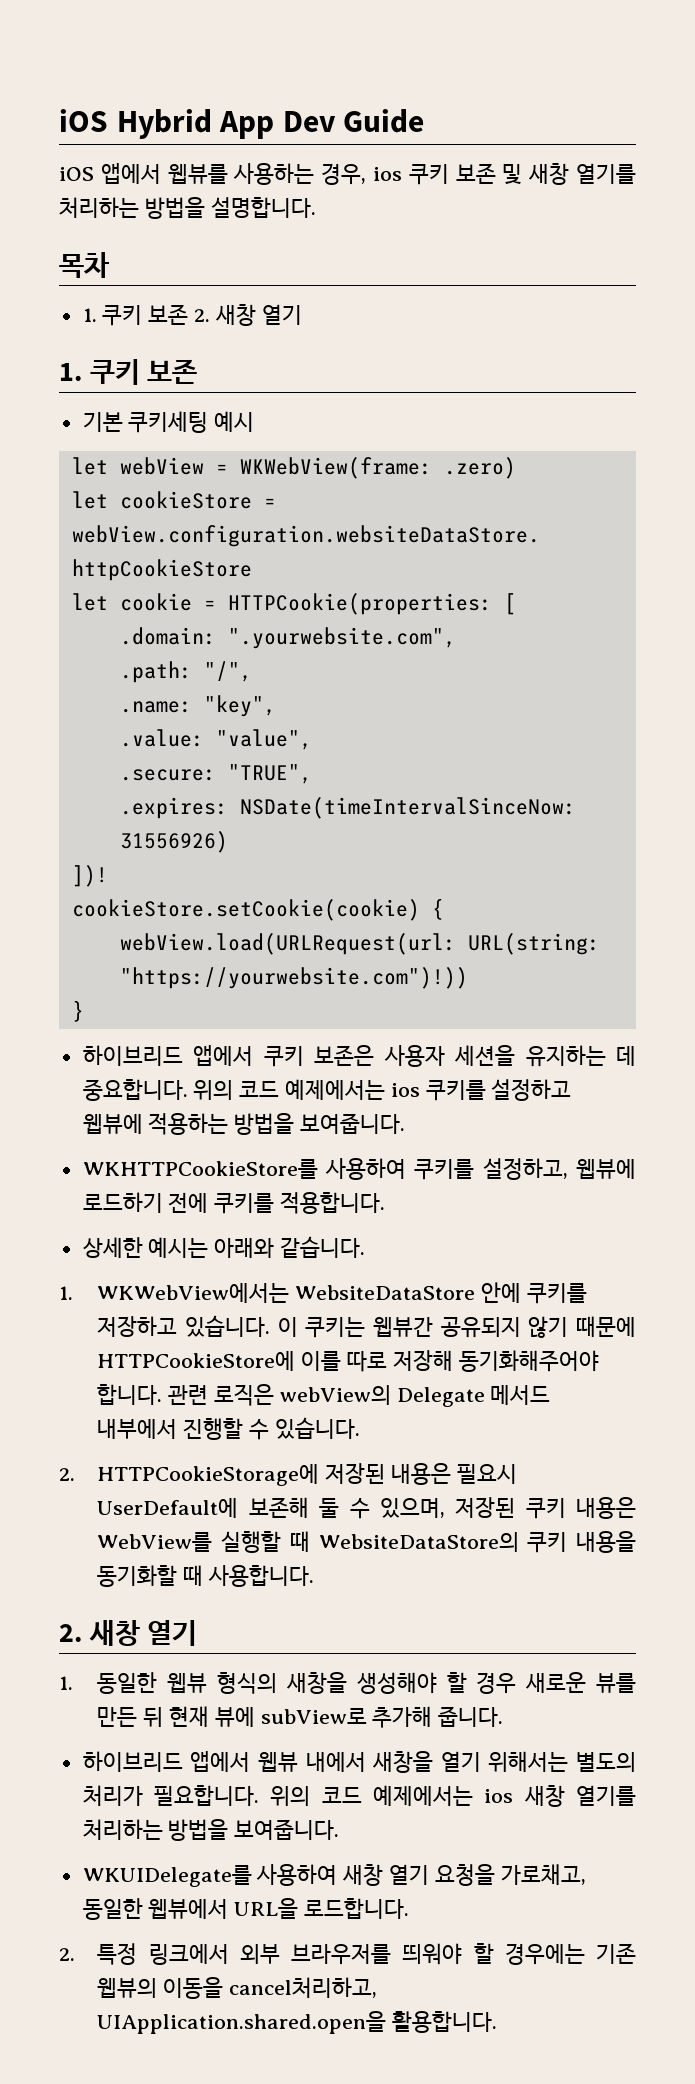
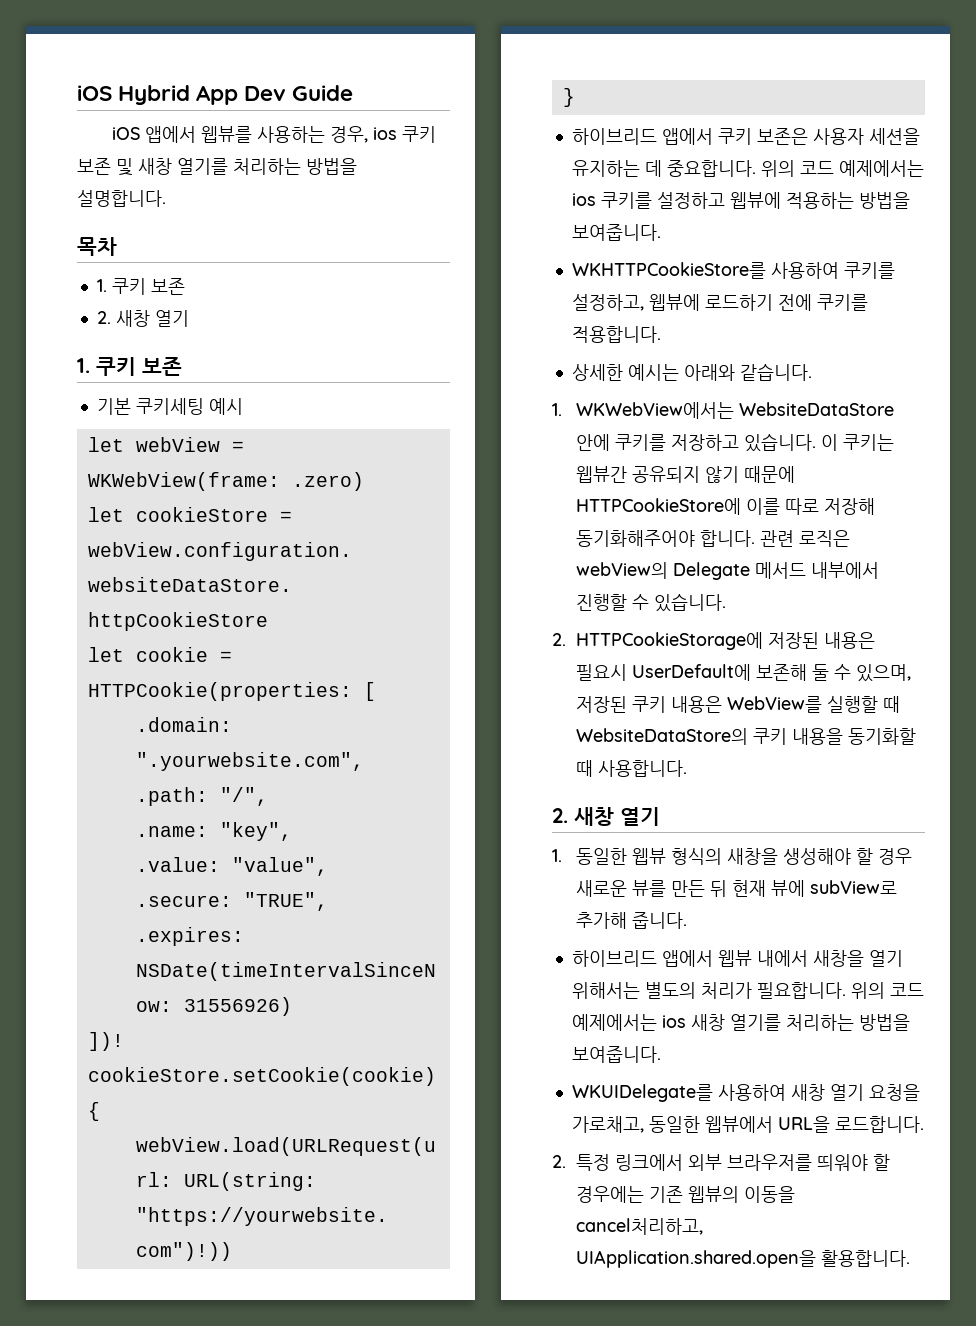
(189, 314) none -> (185, 286) //

